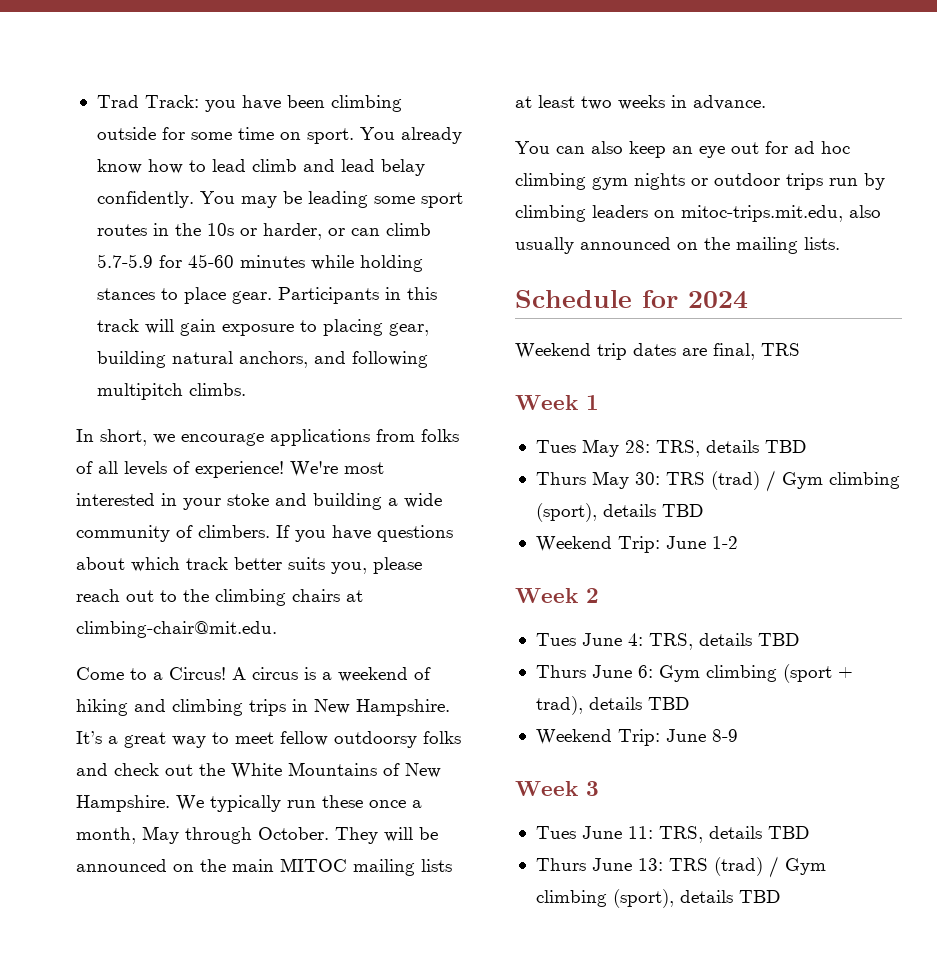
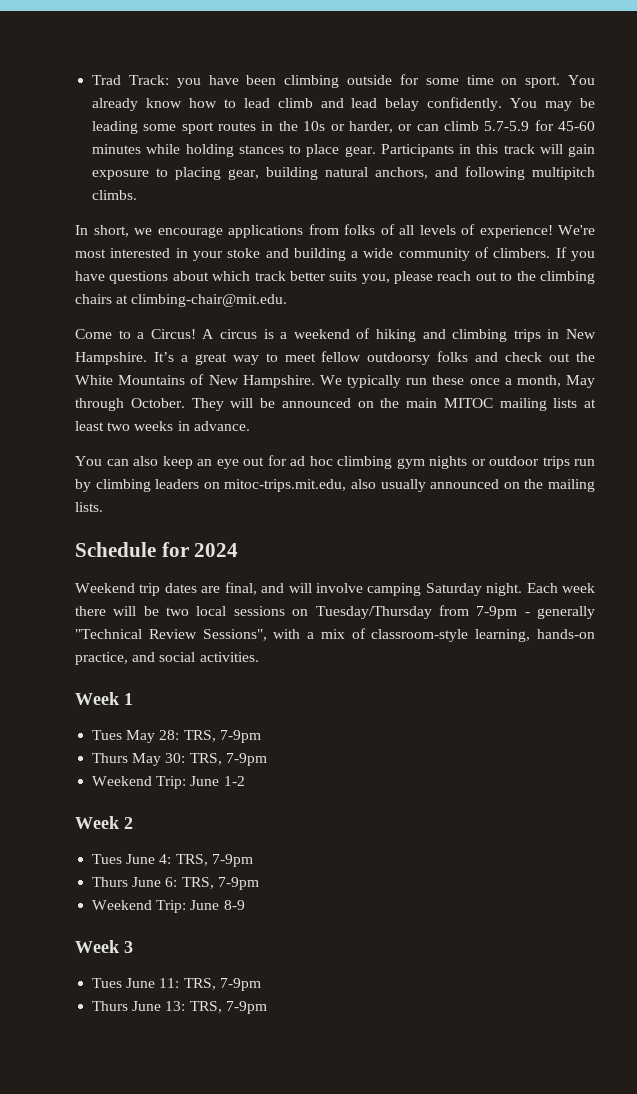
[761,343,800,356] TRS -> [261,583,595,596] [75,605,595,619] [75,628,595,642] [75,652,259,665] and will involve camping Saturday night. Each week there will be two local sessions on Tuesday/Thursday from 7-9pm - generally "Technical Review Sessions", with a mix of classroom-style learning, hands-on practice, and social activities.
[705,440,807,453] details TBD -> [219,730,261,743] 7-9pm
[665,470,900,492] [535,503,704,522] TRS (trad) / Gym climbing (sport), details TBD -> [189,753,267,766] TRS, 7-9pm
[698,633,800,646] details TBD -> [211,854,253,867] 7-9pm
[658,664,853,683] [535,696,690,715] Gym climbing (sport + trad), details TBD -> [181,877,259,890] TRS, 7-9pm
[708,826,810,839] details TBD -> [219,978,261,991] 7-9pm
[668,856,826,878] [535,889,781,908] TRS (trad) / Gym climbing (sport), details TBD -> [189,1001,267,1014] TRS, 7-9pm

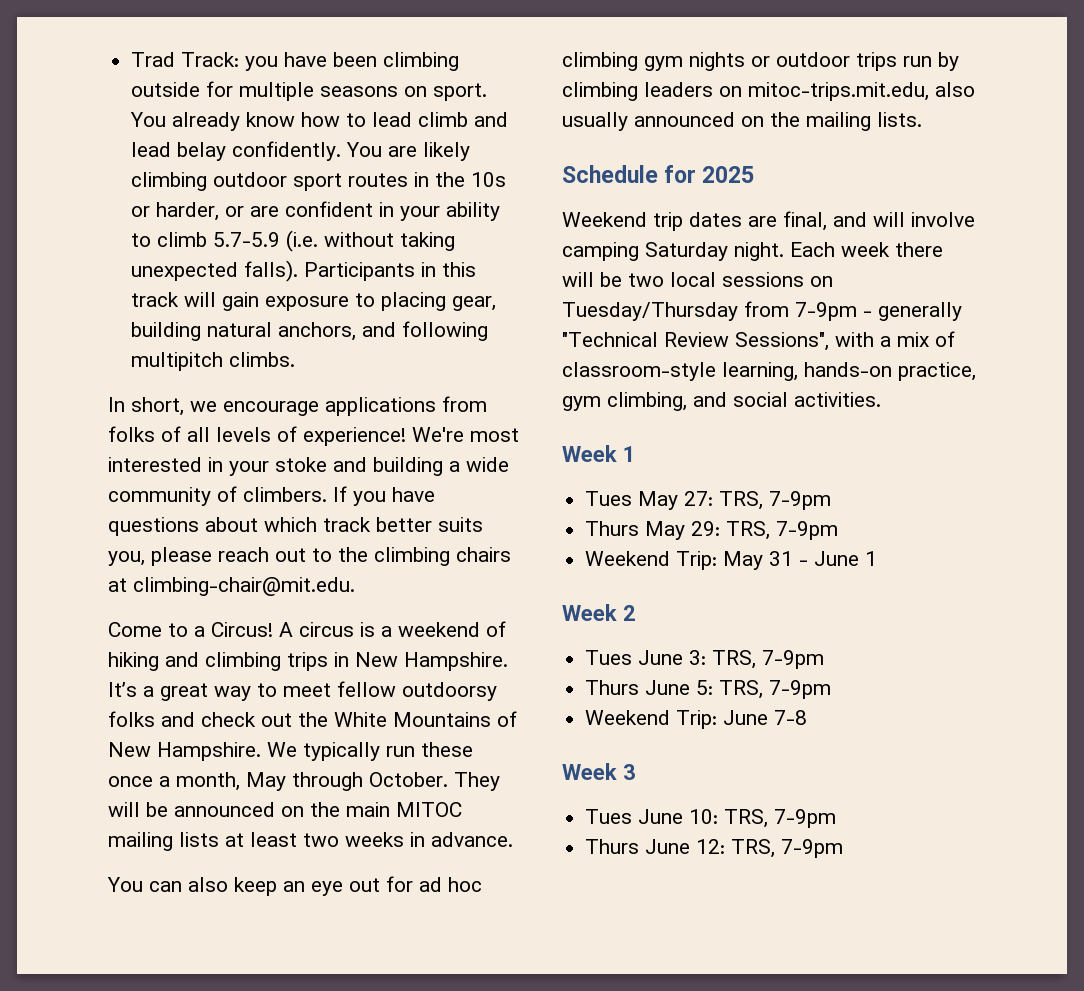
[425,75,494,85] some time -> [239,82,399,101] multiple seasons
[545,98,596,111] [92,121,177,134] may be leading some -> [388,142,471,161] [131,172,288,191] are likely climbing outdoor
[416,120,595,131] [92,144,376,157] can climb 5.7-5.9 for 45-60 minutes while holding stances to place gear. -> [250,201,501,221] [131,230,456,252] [131,260,299,282] are confident in your ability to climb 5.7-5.9 (i.e. without taking unexpected falls).
[194,543,239,557] 2024 -> [702,166,755,183] 2025
(128, 658) none -> [562,392,687,411] gym climbing,
[159,730,180,740] 28: -> [684,491,714,506] 27:
[165,753,267,766] [92,776,245,789] [75,816,133,829] [92,854,253,867] [92,877,259,890] [92,900,245,913] 30: TRS, 7-9pm // Weekend Trip: June 1-2 // Week 2 // Tues June 4: TRS, 7-9pm // Thurs June 6: TRS, 7-9pm // Weekend Trip: June 8-9 -> [691,521,839,540] [585,551,878,570] [562,604,636,621] [585,650,825,669] [585,680,832,699] [585,710,808,729] 29: TRS, 7-9pm // Weekend Trip: May 31 - June 1 // Week 2 // Tues June 3: TRS, 7-9pm // Thurs June 5: TRS, 7-9pm // Weekend Trip: June 7-8
[159,978,261,991] [92,1001,186,1011] 11: TRS, 7-9pm // Thurs June 13: -> [689,809,837,828] [585,839,726,854] 10: TRS, 7-9pm // Thurs June 12:

